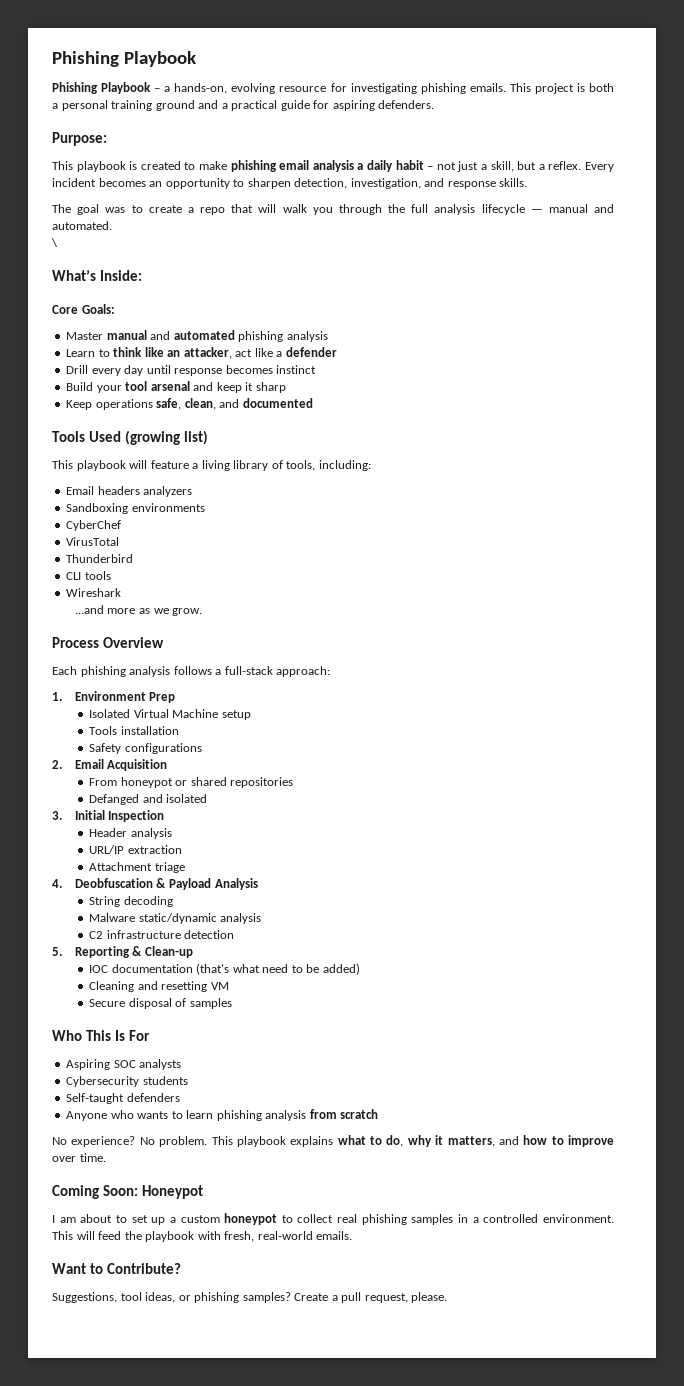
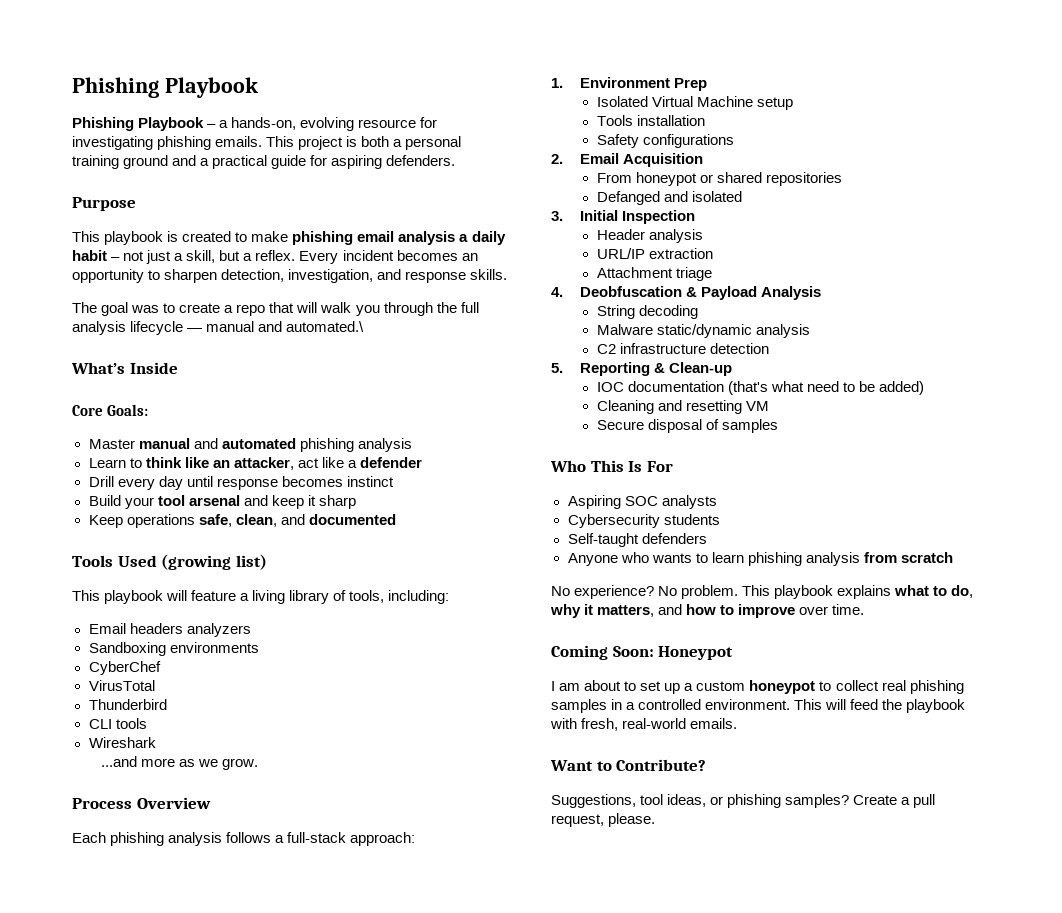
[52,132,107,146] Purpose: -> [72,197,136,211] Purpose
[52,221,112,230] [51,238,58,247] automated. // \ -> [286,321,365,332] automated.\
[99,270,142,281] Inside: -> [129,362,178,374] Inside

